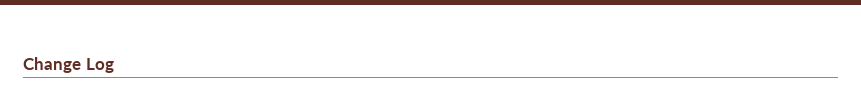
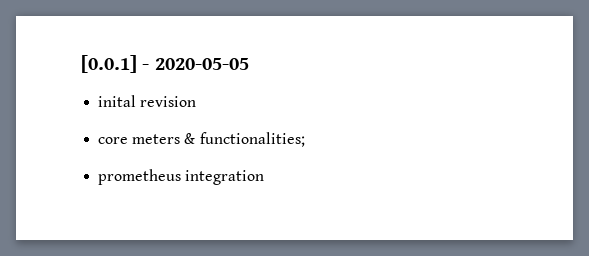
[23,57,114,73] Change Log -> [81,55,249,73] [98,95,197,107] [98,132,305,147] [98,169,265,185] [0.0.1] - 2020-05-05 // inital revision // core meters & functionalities; // prometheus integration

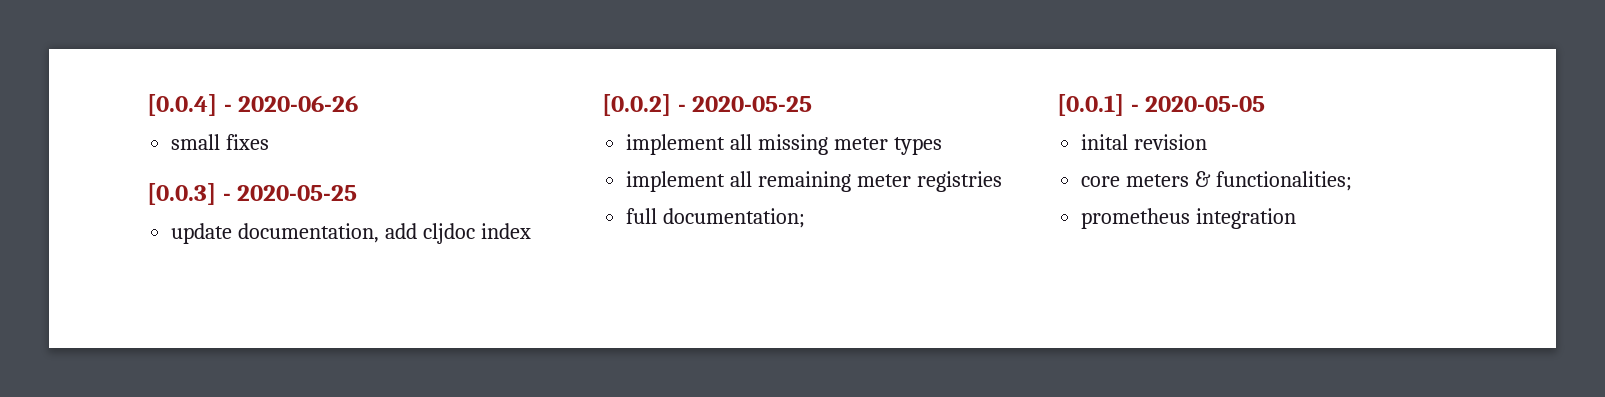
(81, 64) none -> [147,94,359,116] [171,134,270,150] [147,183,358,205] [171,223,531,244] [602,94,813,116] [626,134,942,155] [626,171,1002,192] [626,208,806,228] [0.0.4] - 2020-06-26 // small fixes // [0.0.3] - 2020-05-25 // update documentation, add cljdoc index // [0.0.2] - 2020-05-25 // implement all missing meter types // implement all remaining meter registries // full documentation; //

